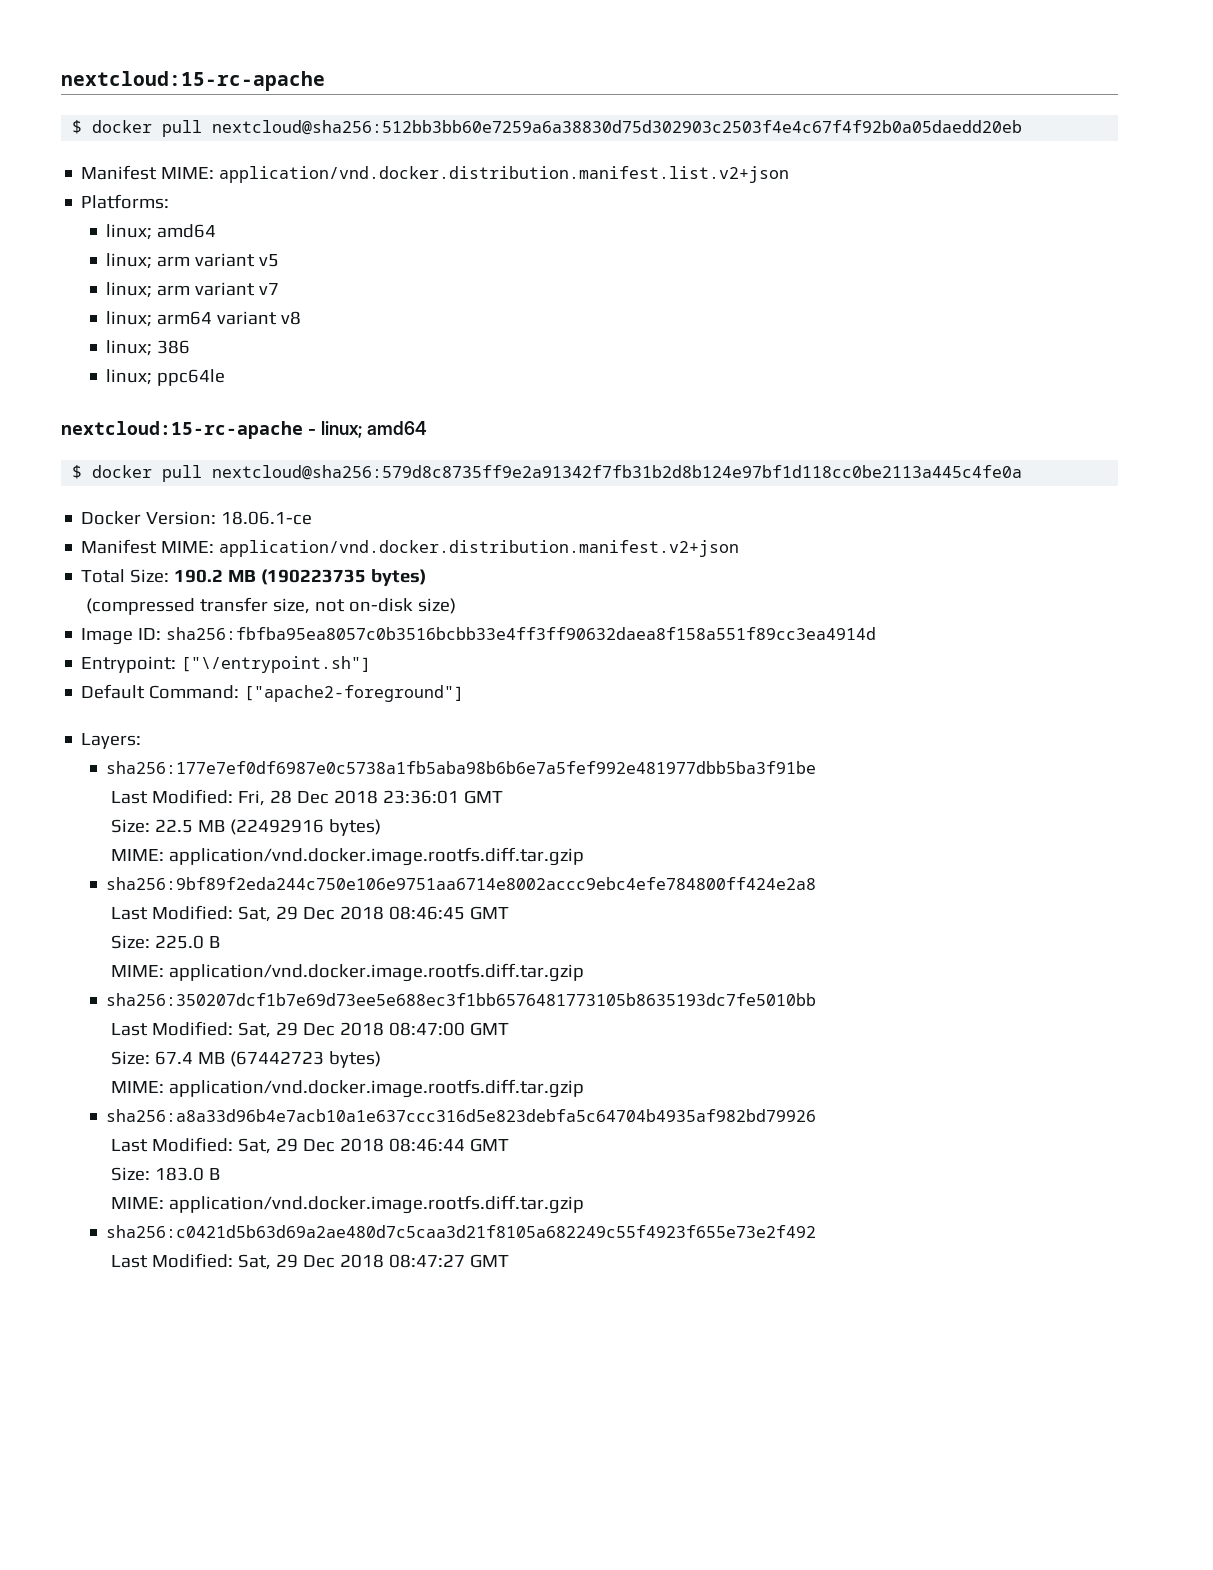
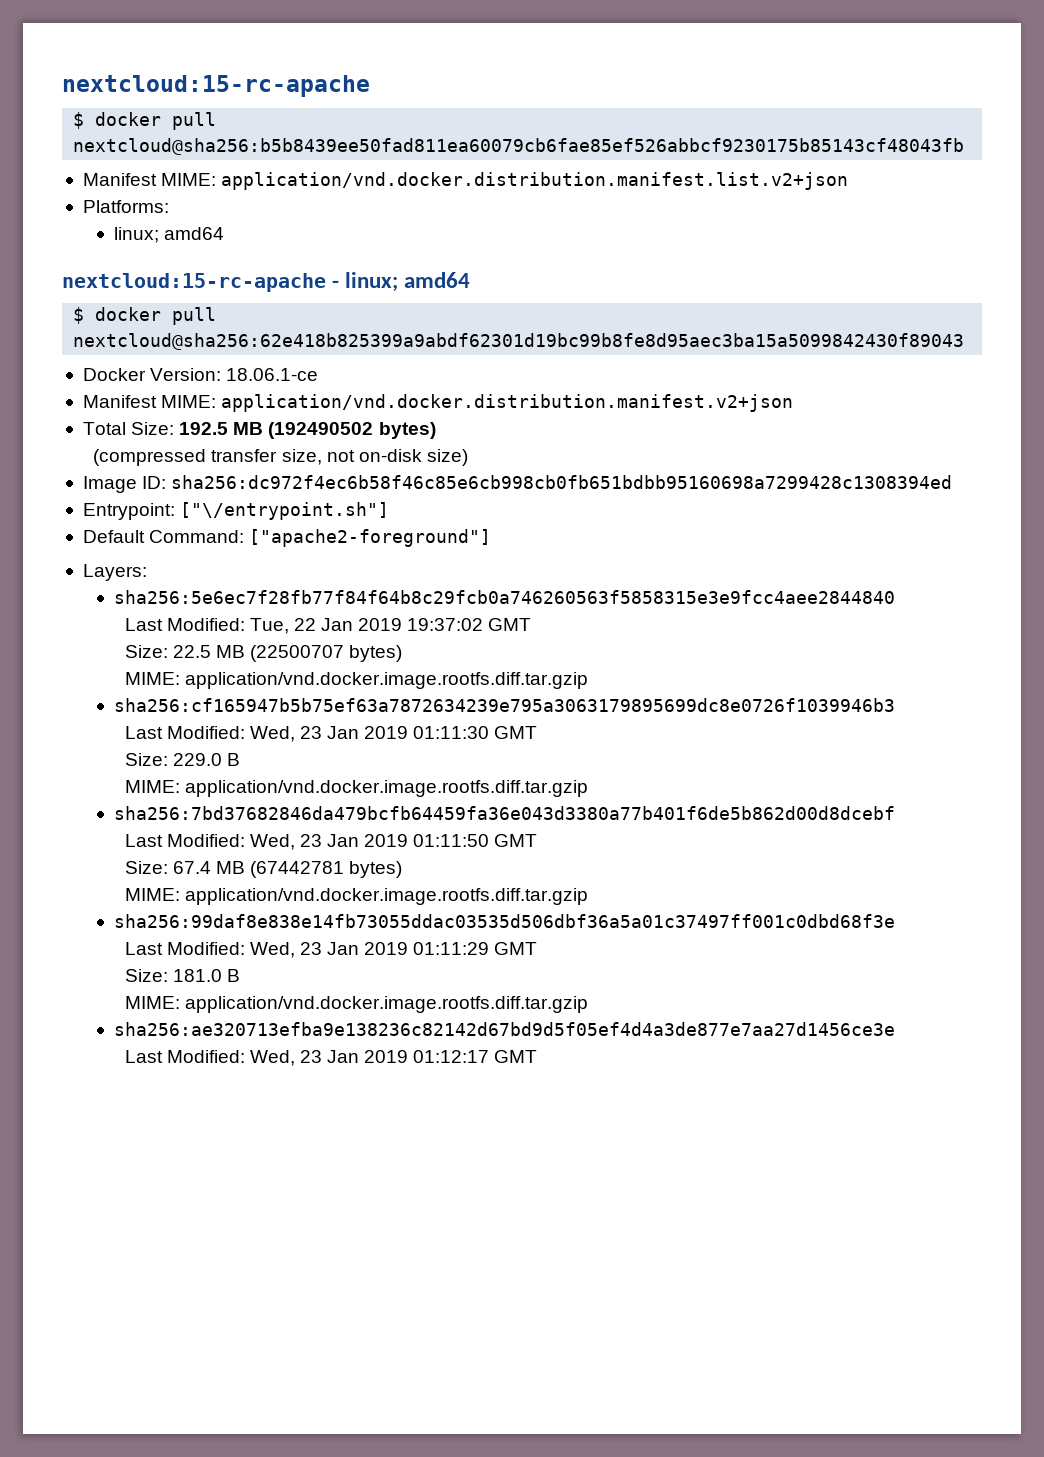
[212,120,1023,135] nextcloud@sha256:512bb3bb60e7259a6a38830d75d302903c2503f4e4c67f4f92b0a05daedd20eb -> [73,138,965,155] nextcloud@sha256:b5b8439ee50fad811ea60079cb6fae85ef526abbcf9230175b85143cf48043fb
[106,253,280,269] [106,282,280,298] [106,311,302,327] [106,340,191,356] [106,369,226,386] // linux; arm variant v5 // linux; arm variant v7 // linux; arm64 variant v8 // linux; 386 // linux; ppc64le -> (225, 233) none
[212,465,1023,480] nextcloud@sha256:579d8c8735ff9e2a91342f7fb31b2d8b124e97bf1d118cc0be2113a445c4fe0a -> [73,333,965,350] nextcloud@sha256:62e418b825399a9abdf62301d19bc99b8fe8d95aec3ba15a5099842430f89043
[174,569,367,585] 190.2 MB (190223735 -> [179,422,374,439] 192.5 MB (192490502
[166,627,877,640] sha256:fbfba95ea8057c0b3516bcbb33e4ff3ff90632daea8f158a551f89cc3ea4914d -> [171,475,953,489] sha256:dc972f4ec6b58f46c85e6cb998cb0fb651bdbb95160698a7299428c1308394ed
[106,761,817,774] [110,789,459,806] sha256:177e7ef0df6987e0c5738a1fb5aba98b6b6e7a5fef992e481977dbb5ba3f91be // Last Modified: Fri, 28 Dec 2018 23:36:01 -> [114,590,896,604] [124,618,484,634] sha256:5e6ec7f28fb77f84f64b8c29fcb0a746260563f5858315e3e9fcc4aee2844840 // Last Modified: Tue, 22 Jan 2019 19:37:02
[229,819,381,836] [110,847,584,866] [106,877,817,890] [110,905,509,922] [110,935,220,949] [110,963,584,982] [106,993,817,1006] [110,1021,465,1038] (22492916 bytes) // MIME: application/vnd.docker.image.rootfs.diff.tar.gzip // sha256:9bf89f2eda244c750e106e9751aa6714e8002accc9ebc4efe784800ff424e2a8 // Last Modified: Sat, 29 Dec 2018 08:46:45 GMT // Size: 225.0 B // MIME: application/vnd.docker.image.rootfs.diff.tar.gzip // sha256:350207dcf1b7e69d73ee5e688ec3f1bb6576481773105b8635193dc7fe5010bb // Last Modified: Sat, 29 Dec 2018 08:47:00 -> [249,645,403,662] [124,672,588,689] [114,698,896,712] [124,726,538,742] [124,753,240,766] [124,780,588,797] [114,806,896,820] [124,834,490,850] (22500707 bytes) // MIME: application/vnd.docker.image.rootfs.diff.tar.gzip // sha256:cf165947b5b75ef63a7872634239e795a3063179895699dc8e0726f1039946b3 // Last Modified: Wed, 23 Jan 2019 01:11:30 GMT // Size: 229.0 B // MIME: application/vnd.docker.image.rootfs.diff.tar.gzip // sha256:7bd37682846da479bcfb64459fa36e043d3380a77b401f6de5b862d00d8dcebf // Last Modified: Wed, 23 Jan 2019 01:11:50
[229,1051,381,1068] [110,1079,584,1098] [106,1109,817,1122] [110,1137,509,1154] [110,1167,220,1181] [110,1195,584,1214] [106,1225,817,1238] [110,1253,465,1270] (67442723 bytes) // MIME: application/vnd.docker.image.rootfs.diff.tar.gzip // sha256:a8a33d96b4e7acb10a1e637ccc316d5e823debfa5c64704b4935af982bd79926 // Last Modified: Sat, 29 Dec 2018 08:46:44 GMT // Size: 183.0 B // MIME: application/vnd.docker.image.rootfs.diff.tar.gzip // sha256:c0421d5b63d69a2ae480d7c5caa3d21f8105a682249c55f4923f655e73e2f492 // Last Modified: Sat, 29 Dec 2018 08:47:27 -> [249,861,403,878] [124,888,588,905] [114,914,896,928] [124,942,538,958] [124,969,240,982] [124,996,588,1013] [114,1022,896,1036] [124,1050,490,1066] (67442781 bytes) // MIME: application/vnd.docker.image.rootfs.diff.tar.gzip // sha256:99daf8e838e14fb73055ddac03535d506dbf36a5a01c37497ff001c0dbd68f3e // Last Modified: Wed, 23 Jan 2019 01:11:29 GMT // Size: 181.0 B // MIME: application/vnd.docker.image.rootfs.diff.tar.gzip // sha256:ae320713efba9e138236c82142d67bd9d5f05ef4d4a3de877e7aa27d1456ce3e // Last Modified: Wed, 23 Jan 2019 01:12:17

